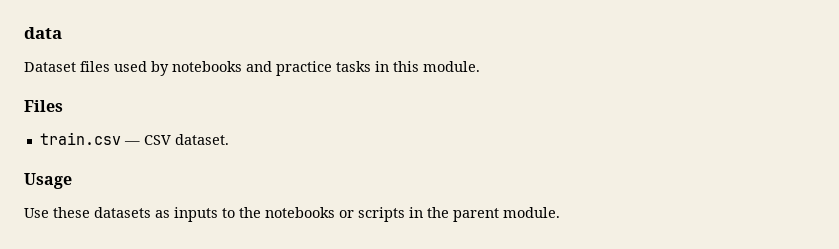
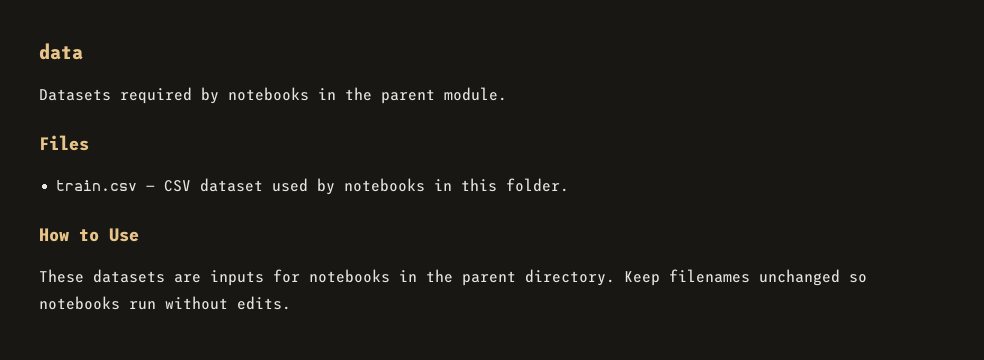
[24,61,419,76] Dataset files used by notebooks and practice tasks in this -> [39,87,435,104] Datasets required by notebooks in the parent
[174,134,229,145] [24,173,72,189] [24,207,560,222] dataset. // Usage // Use these datasets as inputs to the notebooks or scripts in the parent module. -> [200,178,570,195] [39,228,139,242] [39,269,867,286] [39,296,291,310] dataset used by notebooks in this folder. // How to Use // These datasets are inputs for notebooks in the parent directory. Keep filenames unchanged so notebooks run without edits.

